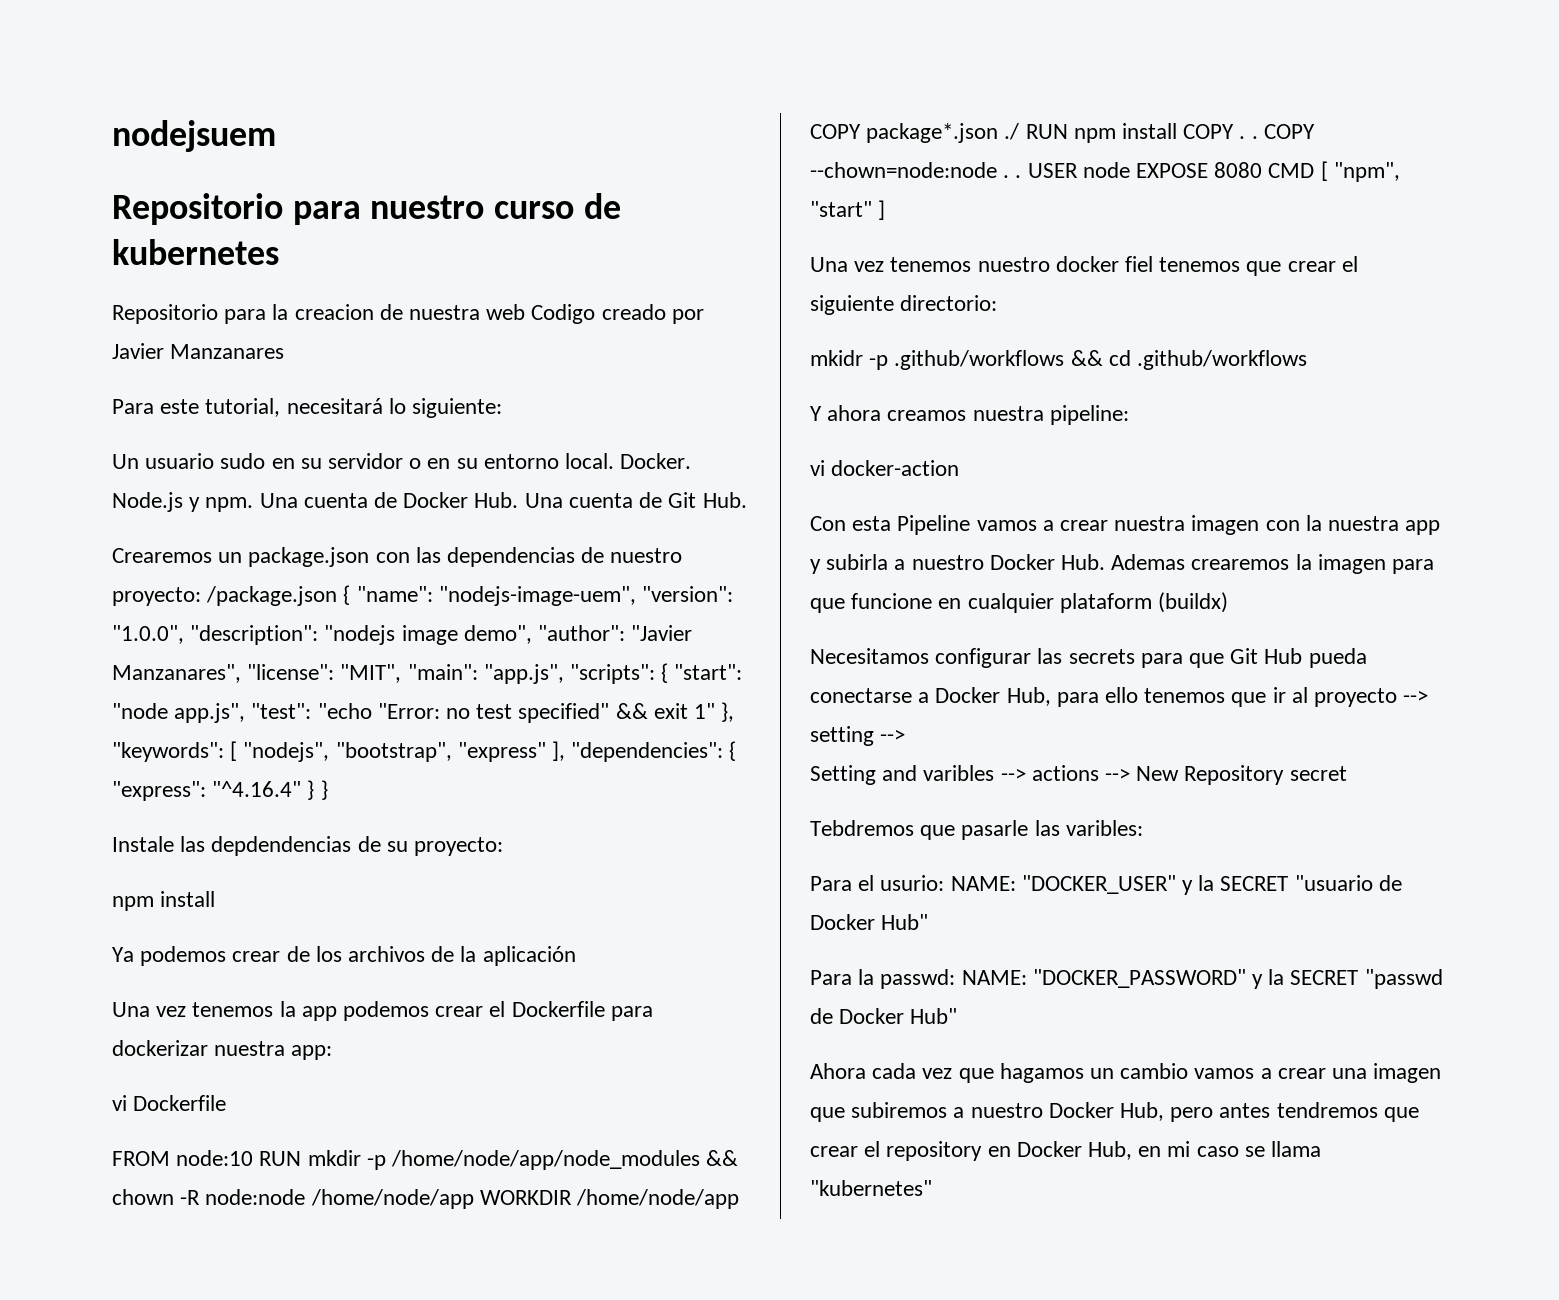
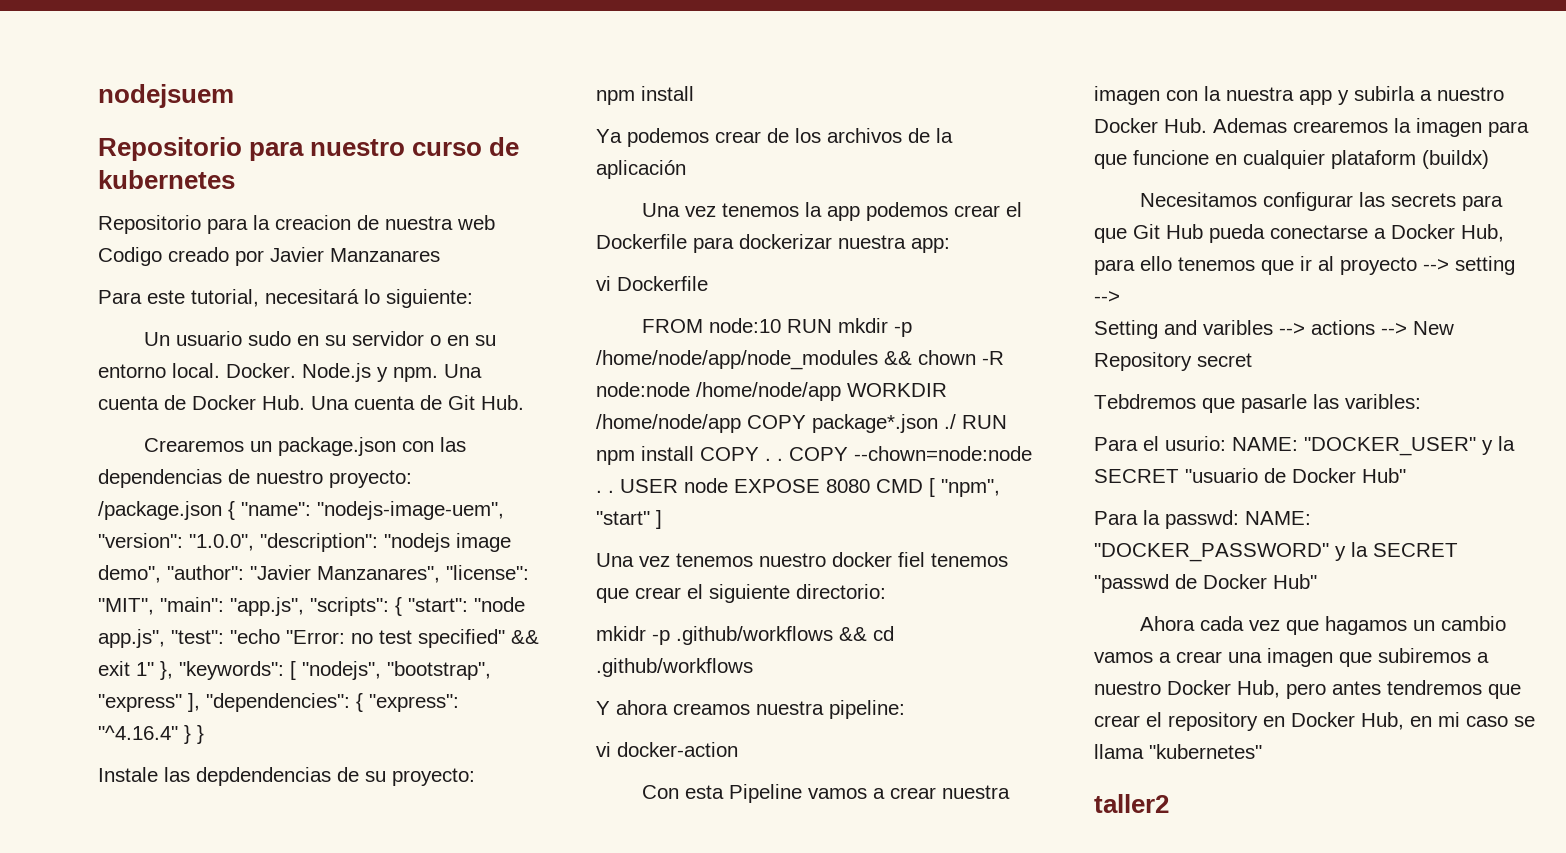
(932, 1188) none -> [1094,794,1169,813] // taller2

